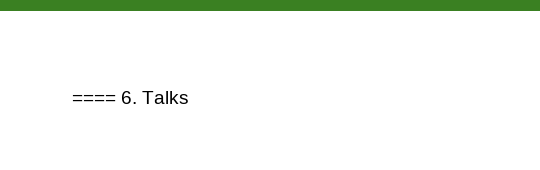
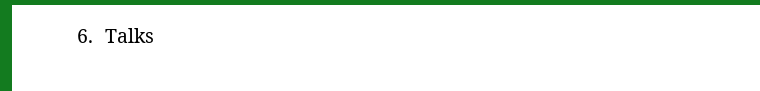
[72,94,116,104] ==== -> (77, 36) none

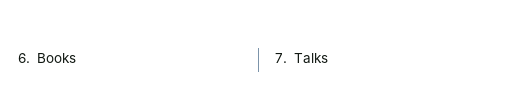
(93, 36) none -> [36,53,76,63] [275,53,287,63] Books // 7.

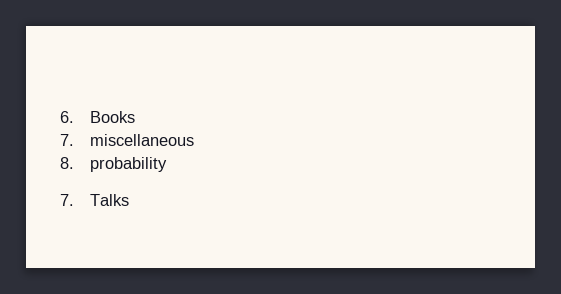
(76, 58) none -> [60,134,195,146] [60,157,168,172] // 7. miscellaneous // 8. probability

